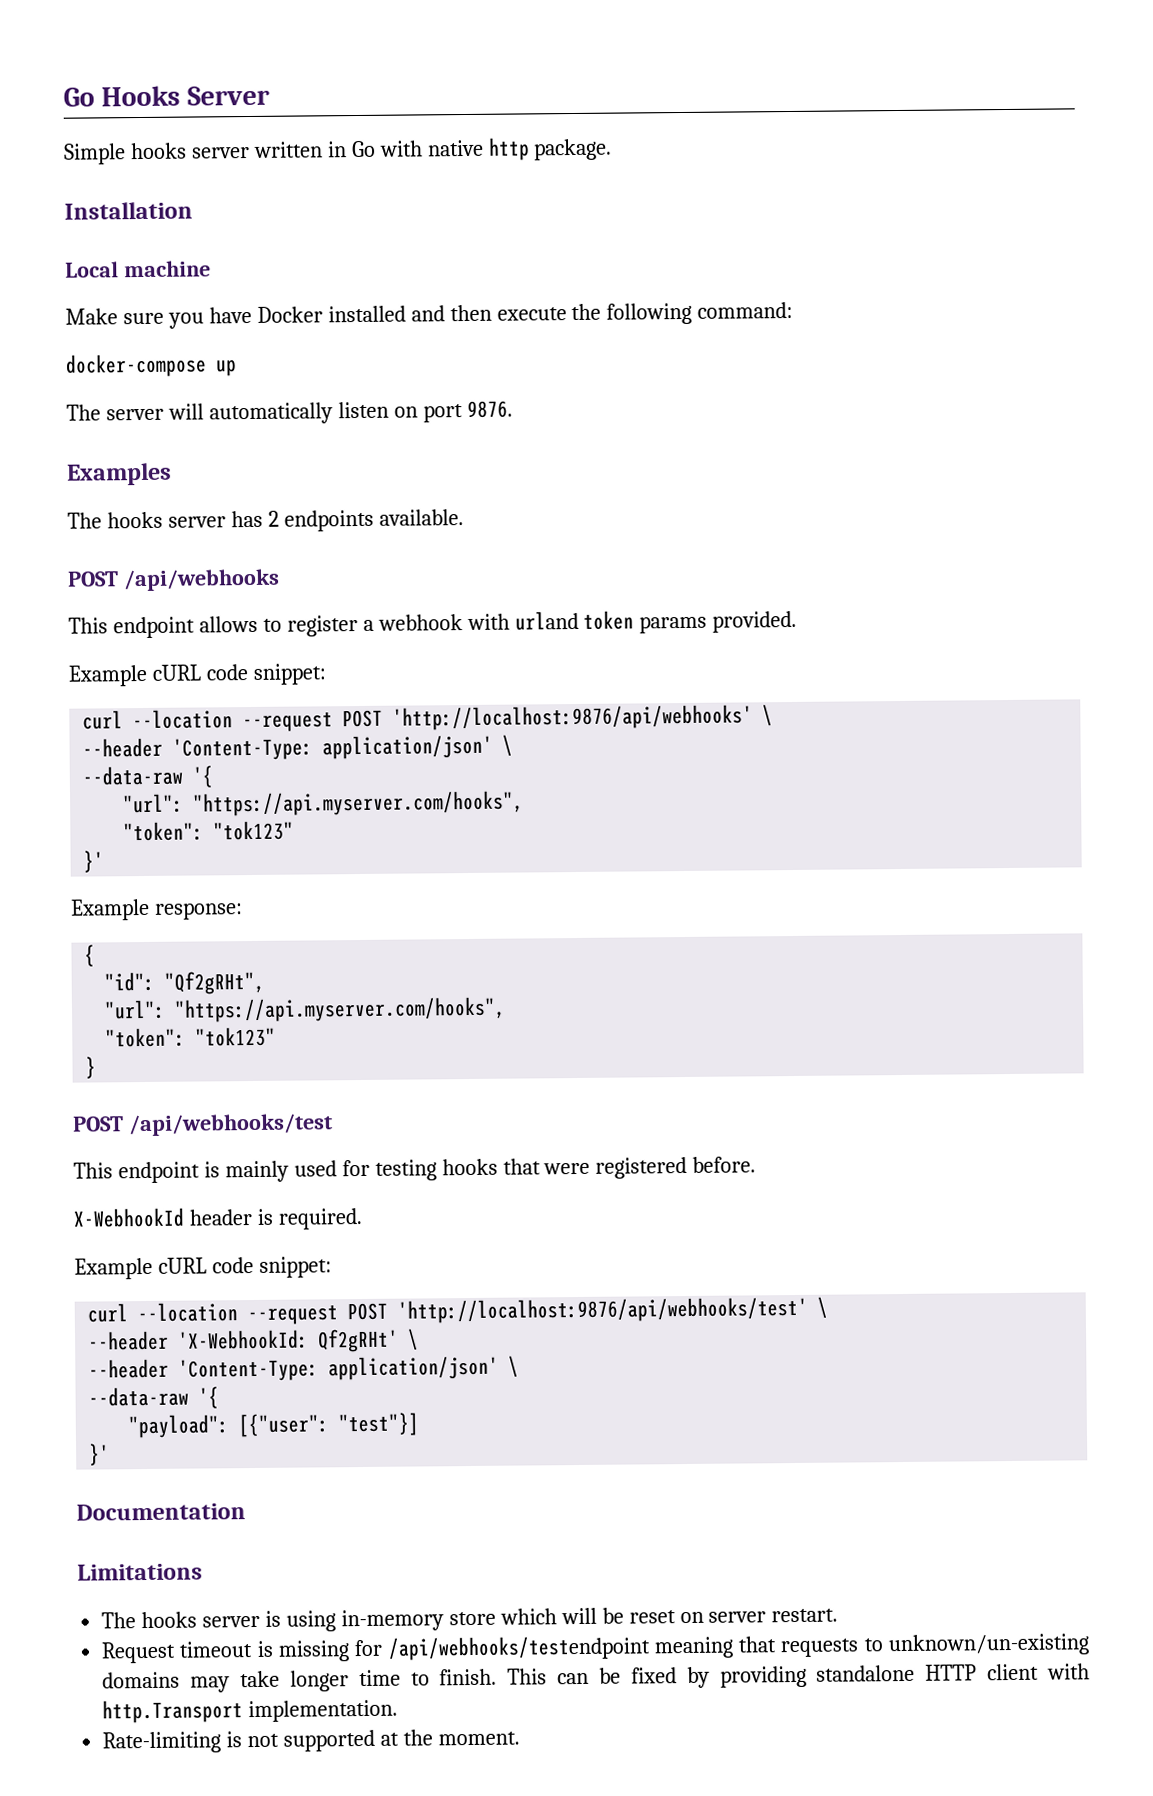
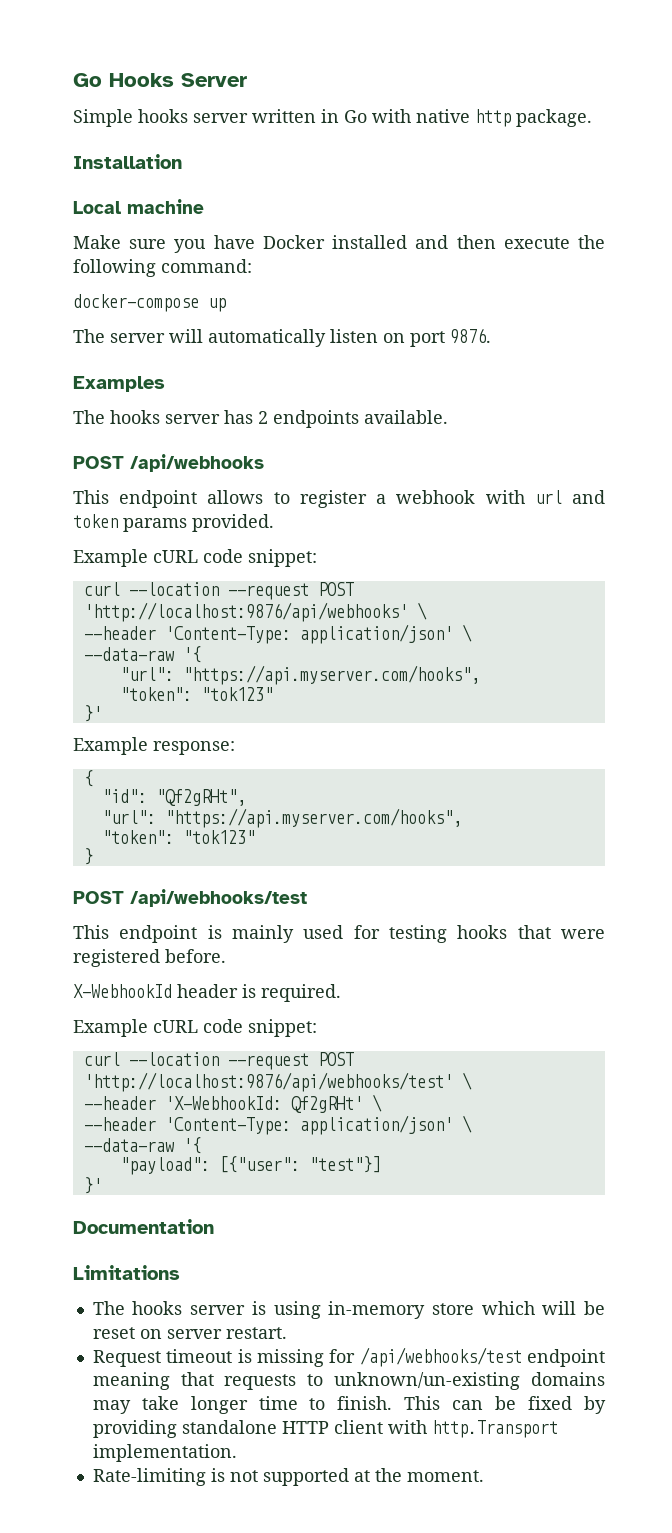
[514,610,579,631] urland -> [534,490,605,504] url and
[387,1635,651,1661] /api/webhooks/testendpoint -> [359,1347,605,1367] /api/webhooks/test endpoint

